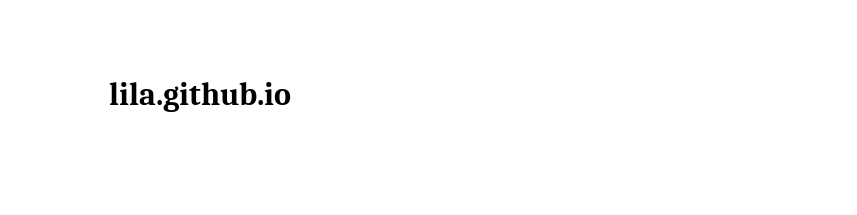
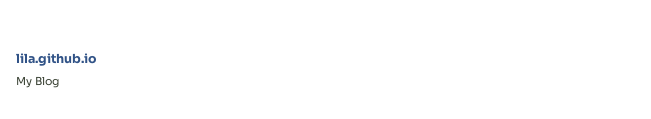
(291, 97) none -> [16,76,59,88] // My Blog

